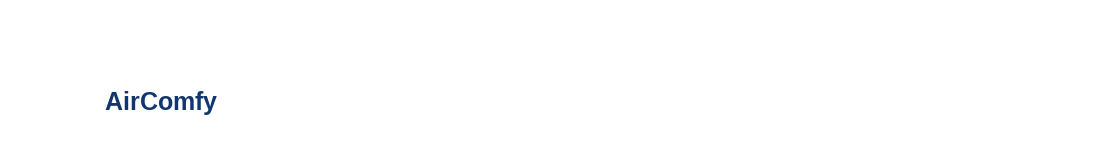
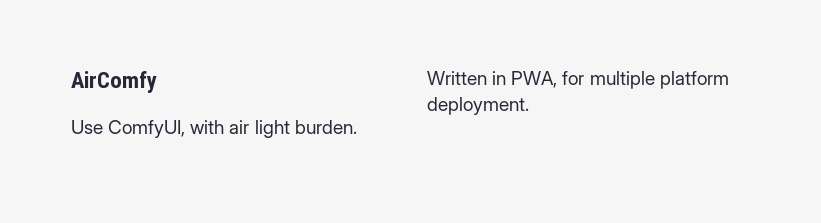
(217, 103) none -> [71,120,357,138] [427,71,729,89] [427,97,529,115] // Use ComfyUI, with air light burden. Written in PWA, for multiple platform deployment.

